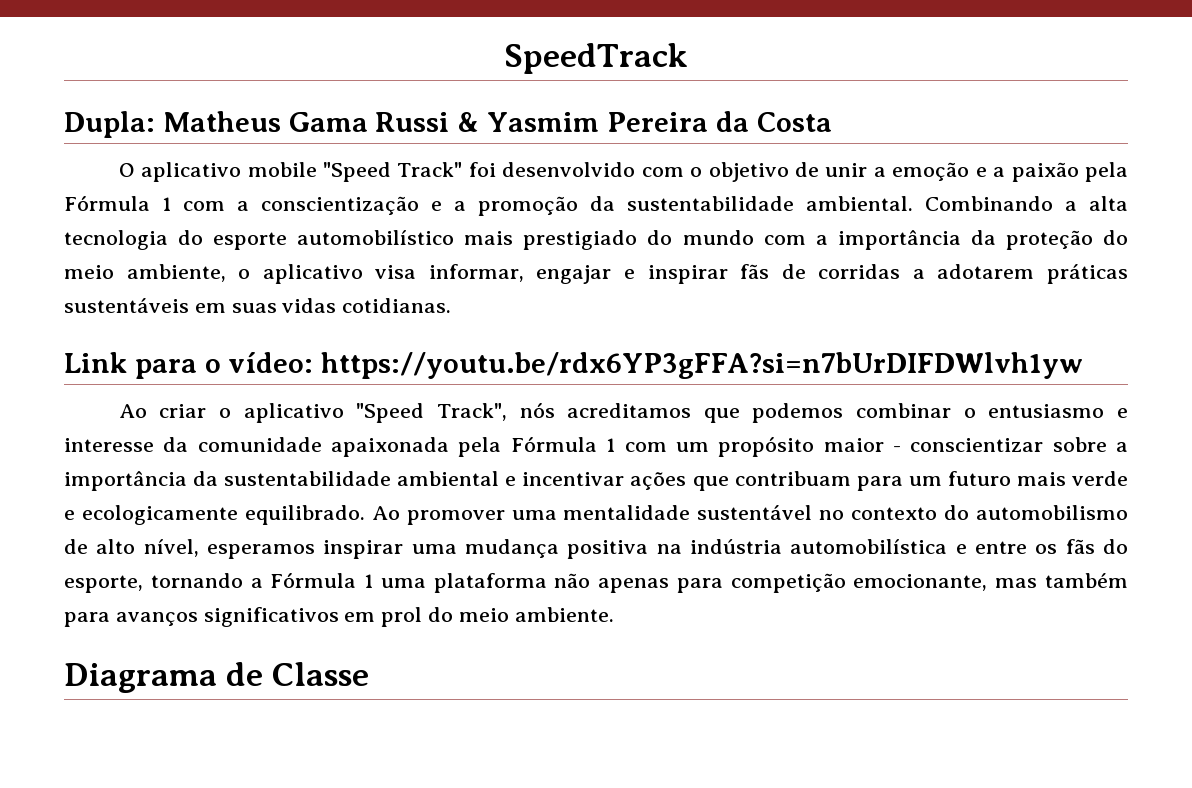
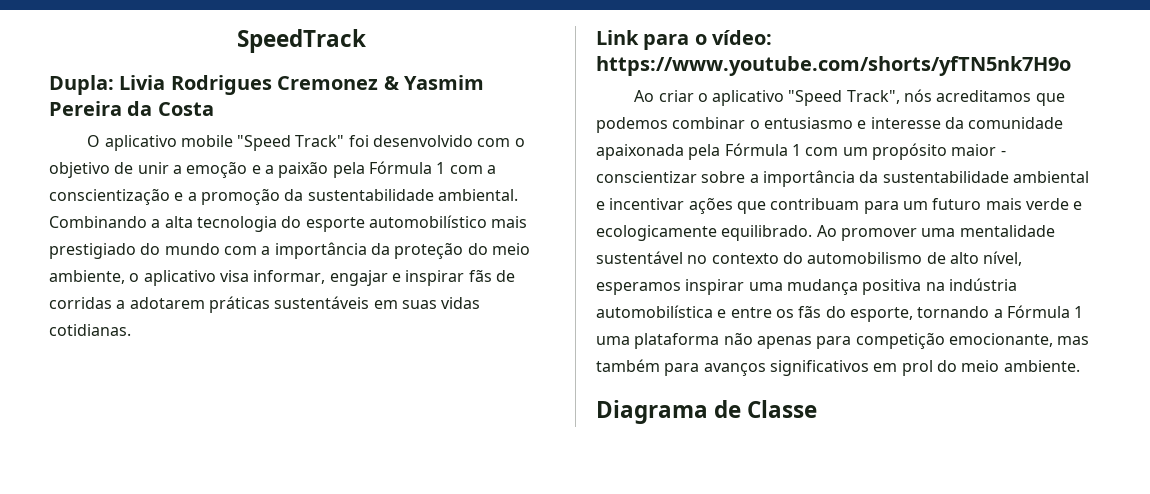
[162,111,450,132] Matheus Gama Russi -> [119,75,379,95] Livia Rodrigues Cremonez
[321,352,1084,379] https://youtu.be/rdx6YP3gFFA?si=n7bUrDIFDWlvh1yw -> [596,56,1071,76] https://www.youtube.com/shorts/yfTN5nk7H9o

